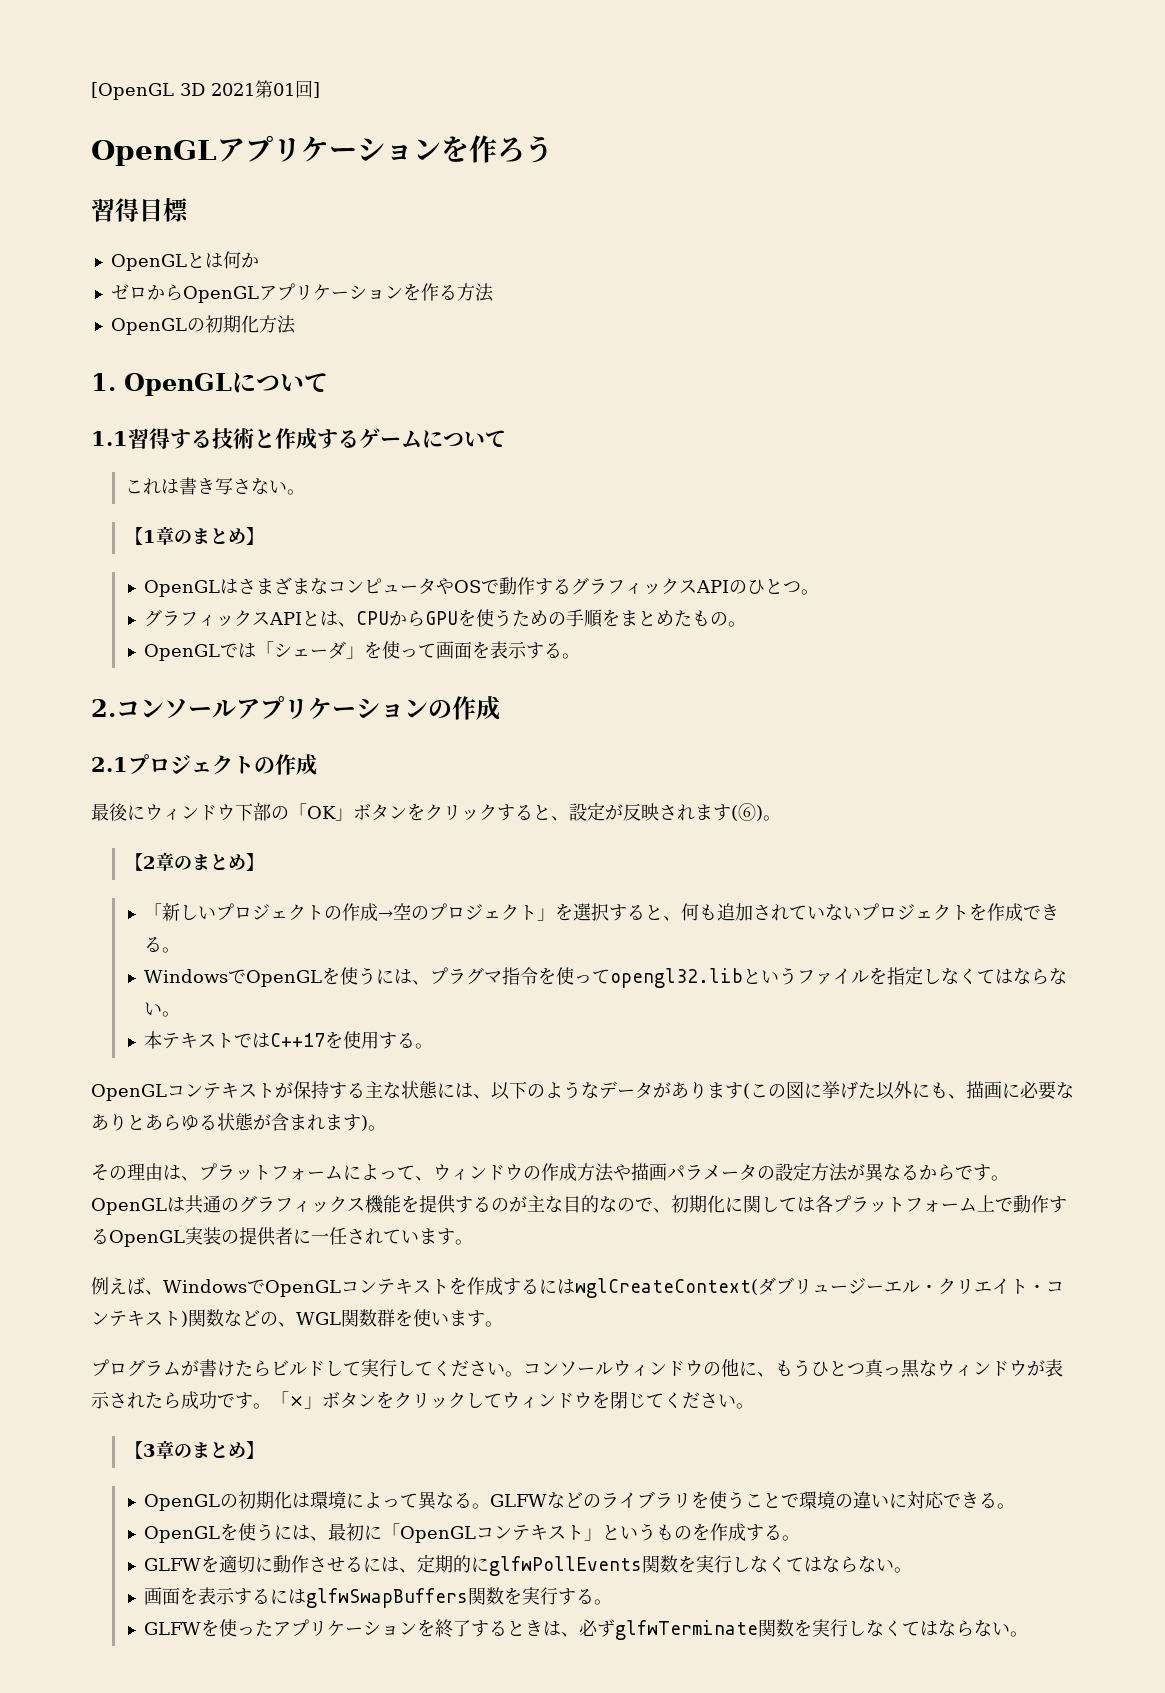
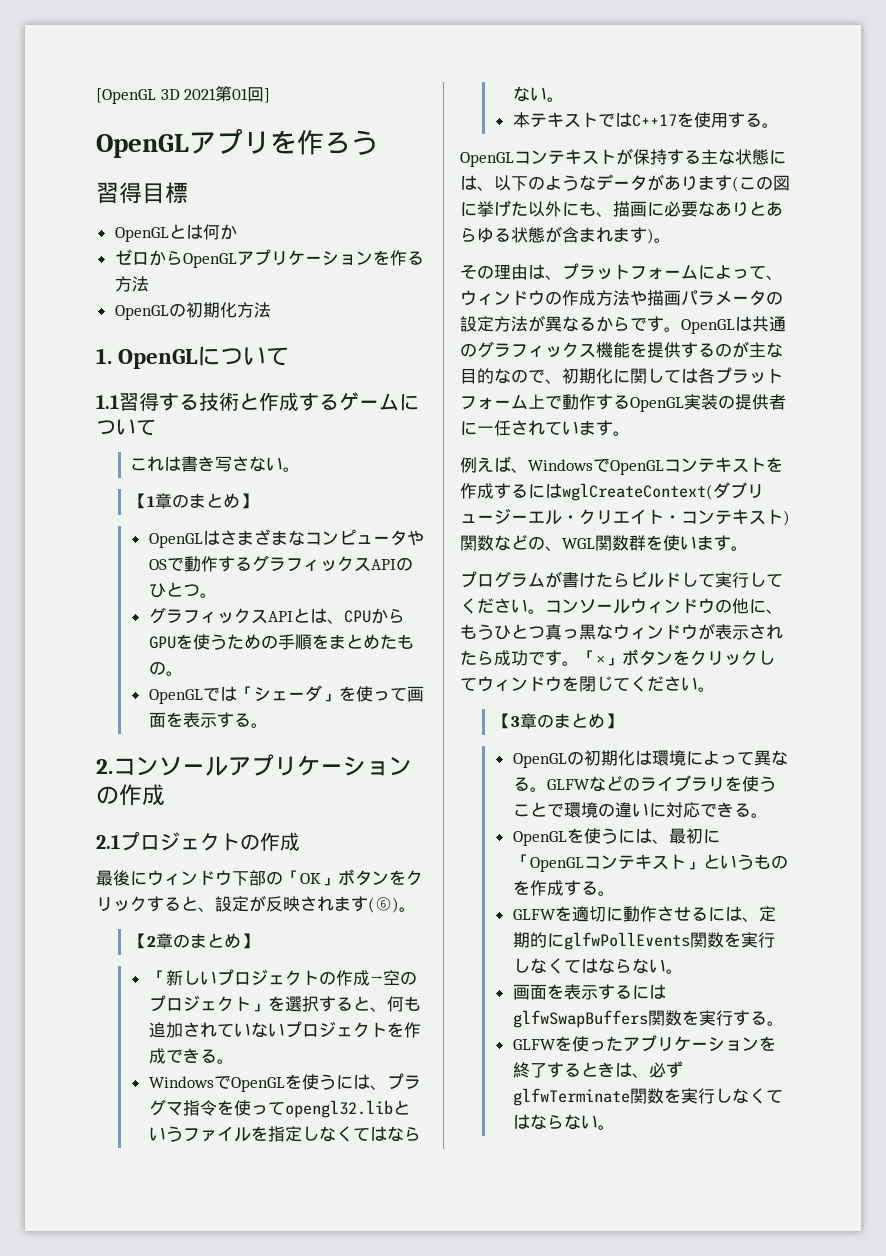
[301,136,441,162] ケーション -> (270, 142) none

